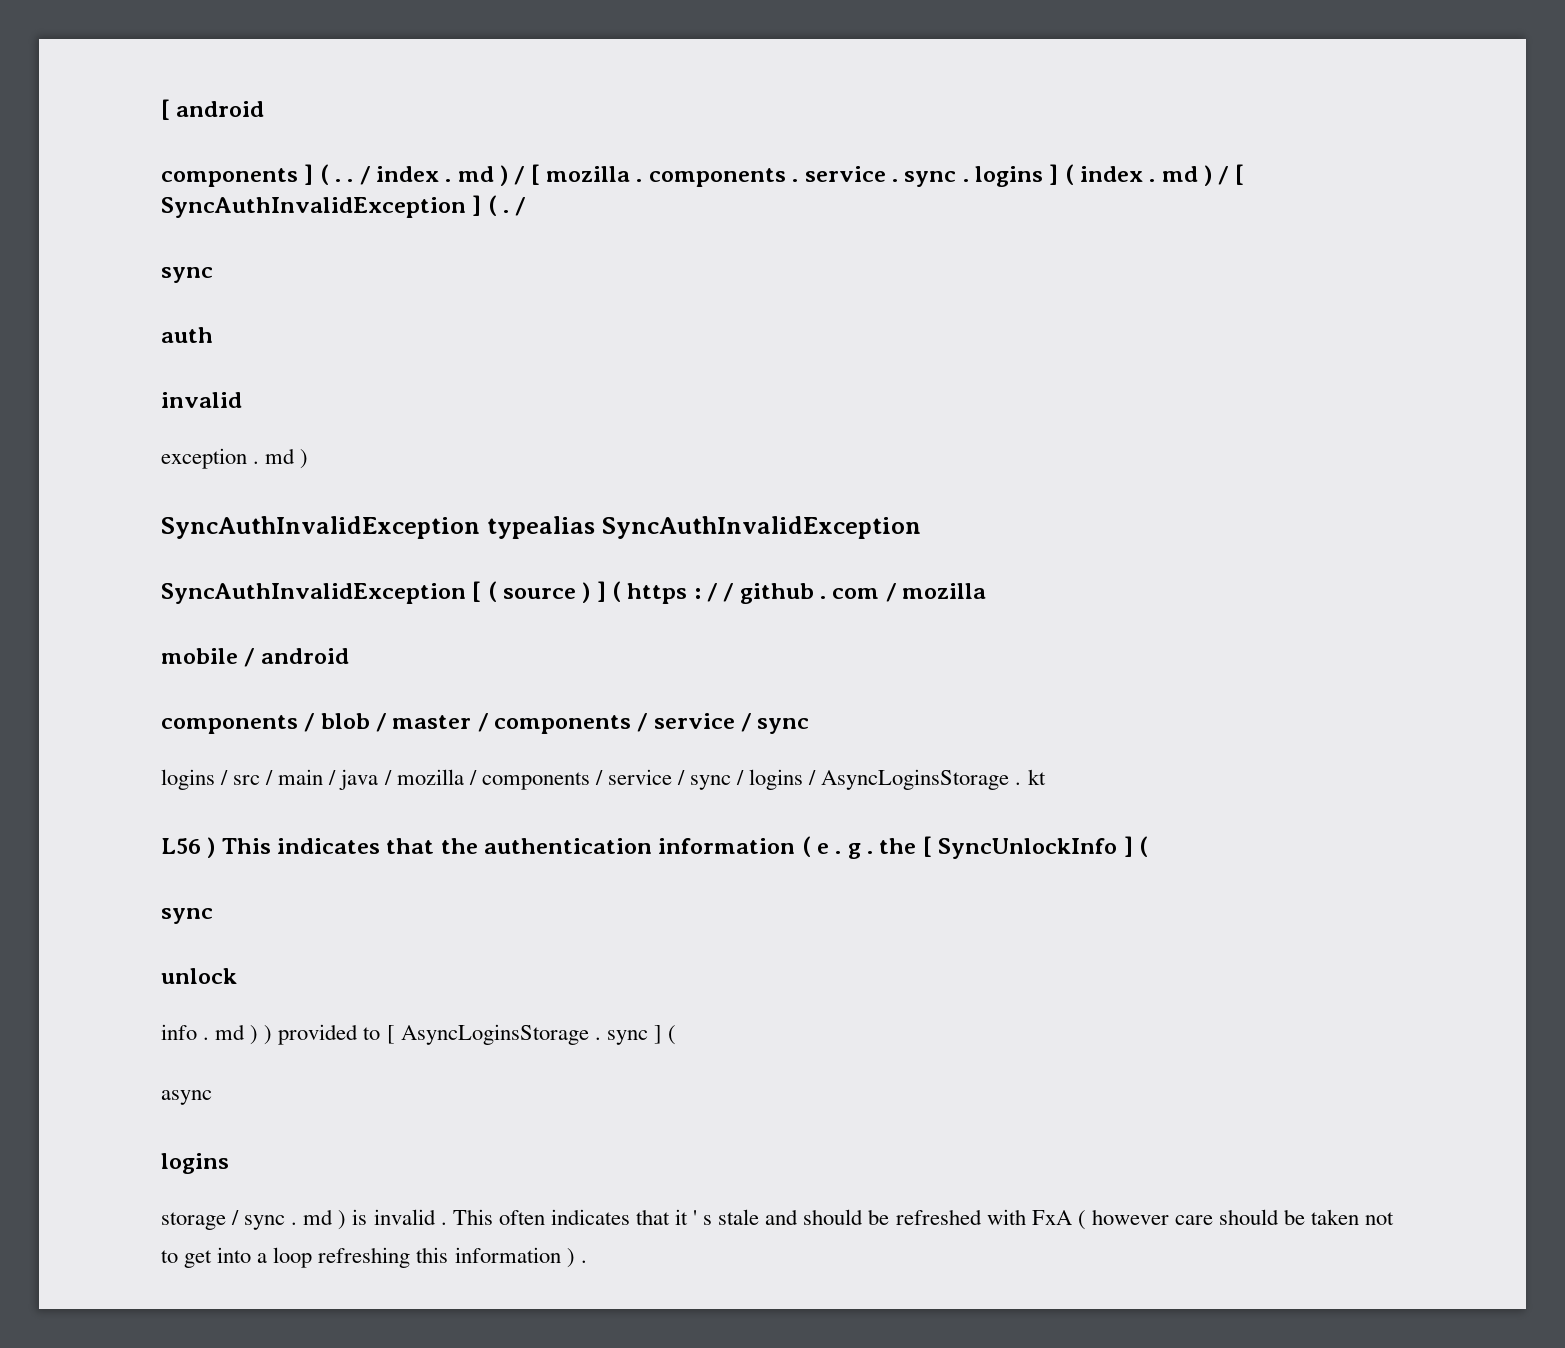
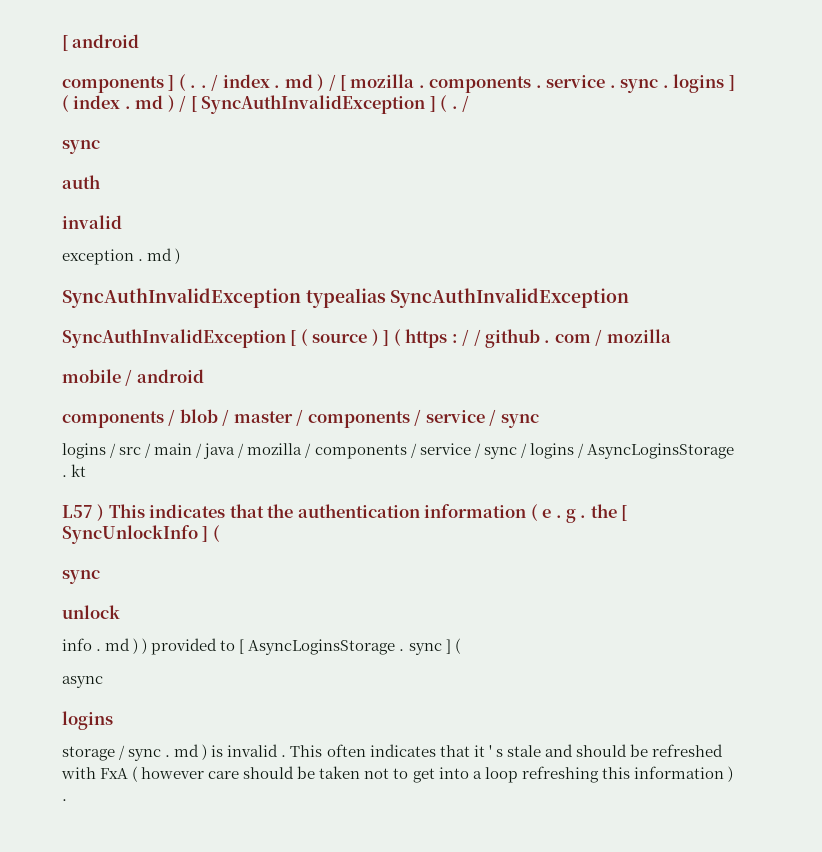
[161,838,201,854] L56 -> [62,505,93,518] L57

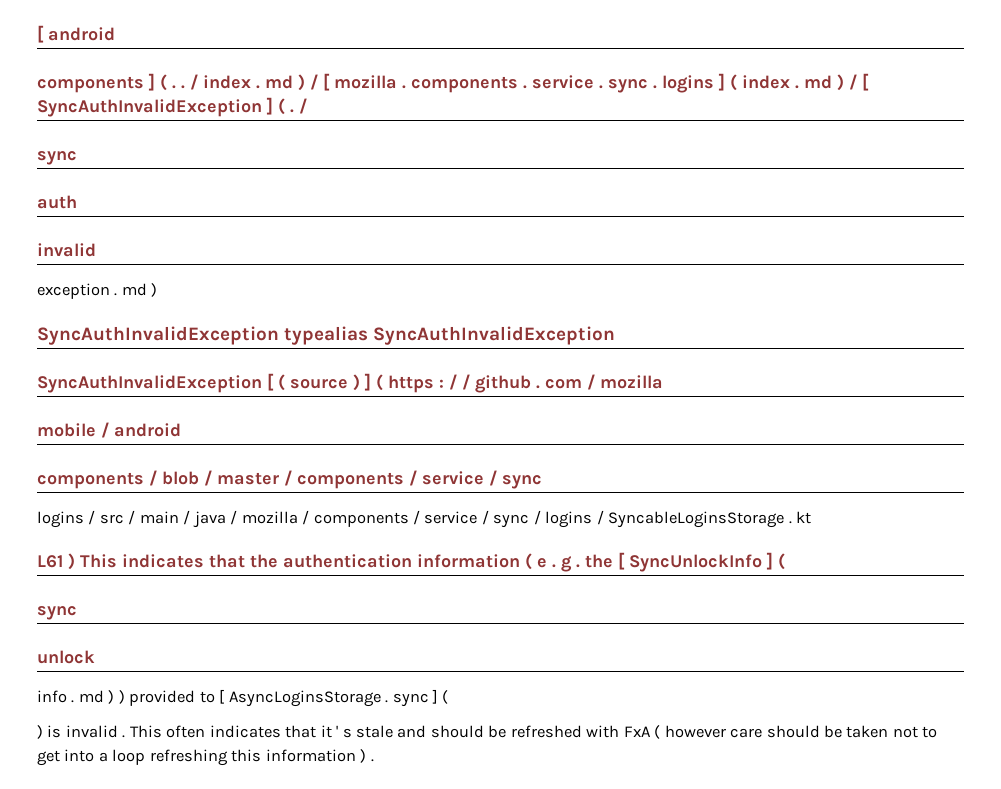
[586,443,734,459] AsyncLoginsStorage -> [608,511,785,528] SyncableLoginsStorage
[62,505,93,518] L57 -> [37,555,63,568] L61
[62,676,103,688] [62,711,113,730] [62,744,200,761] async // logins // storage / sync . md -> (449, 697) none

